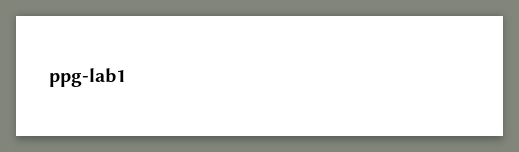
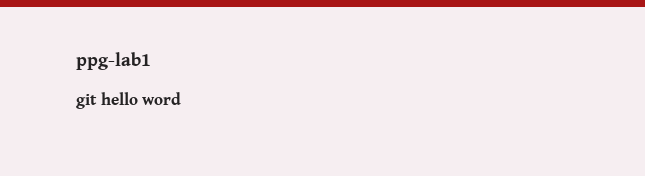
(126, 77) none -> [76,92,182,109] // git hello word

